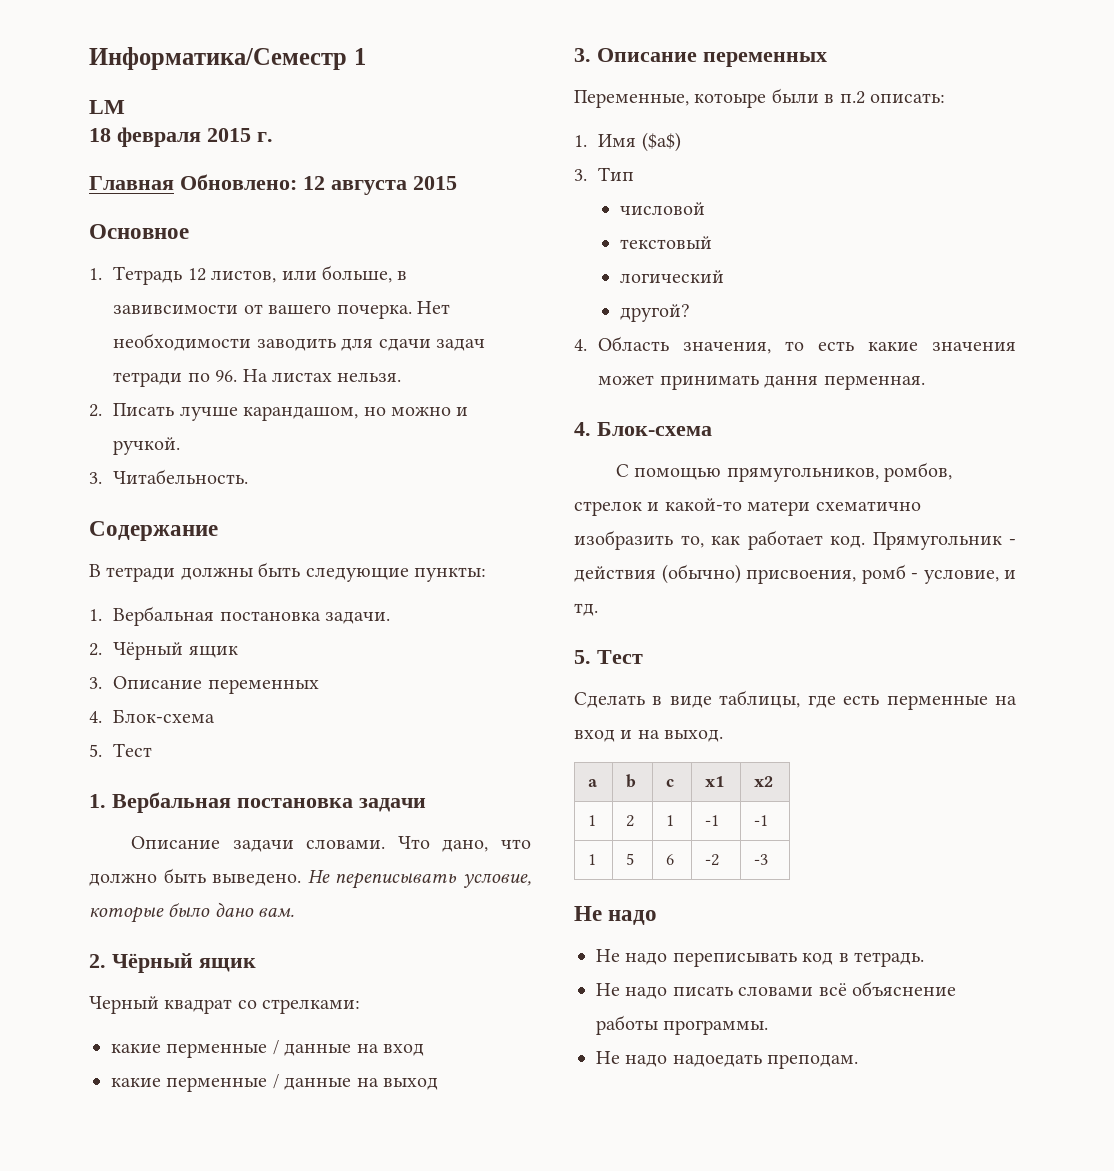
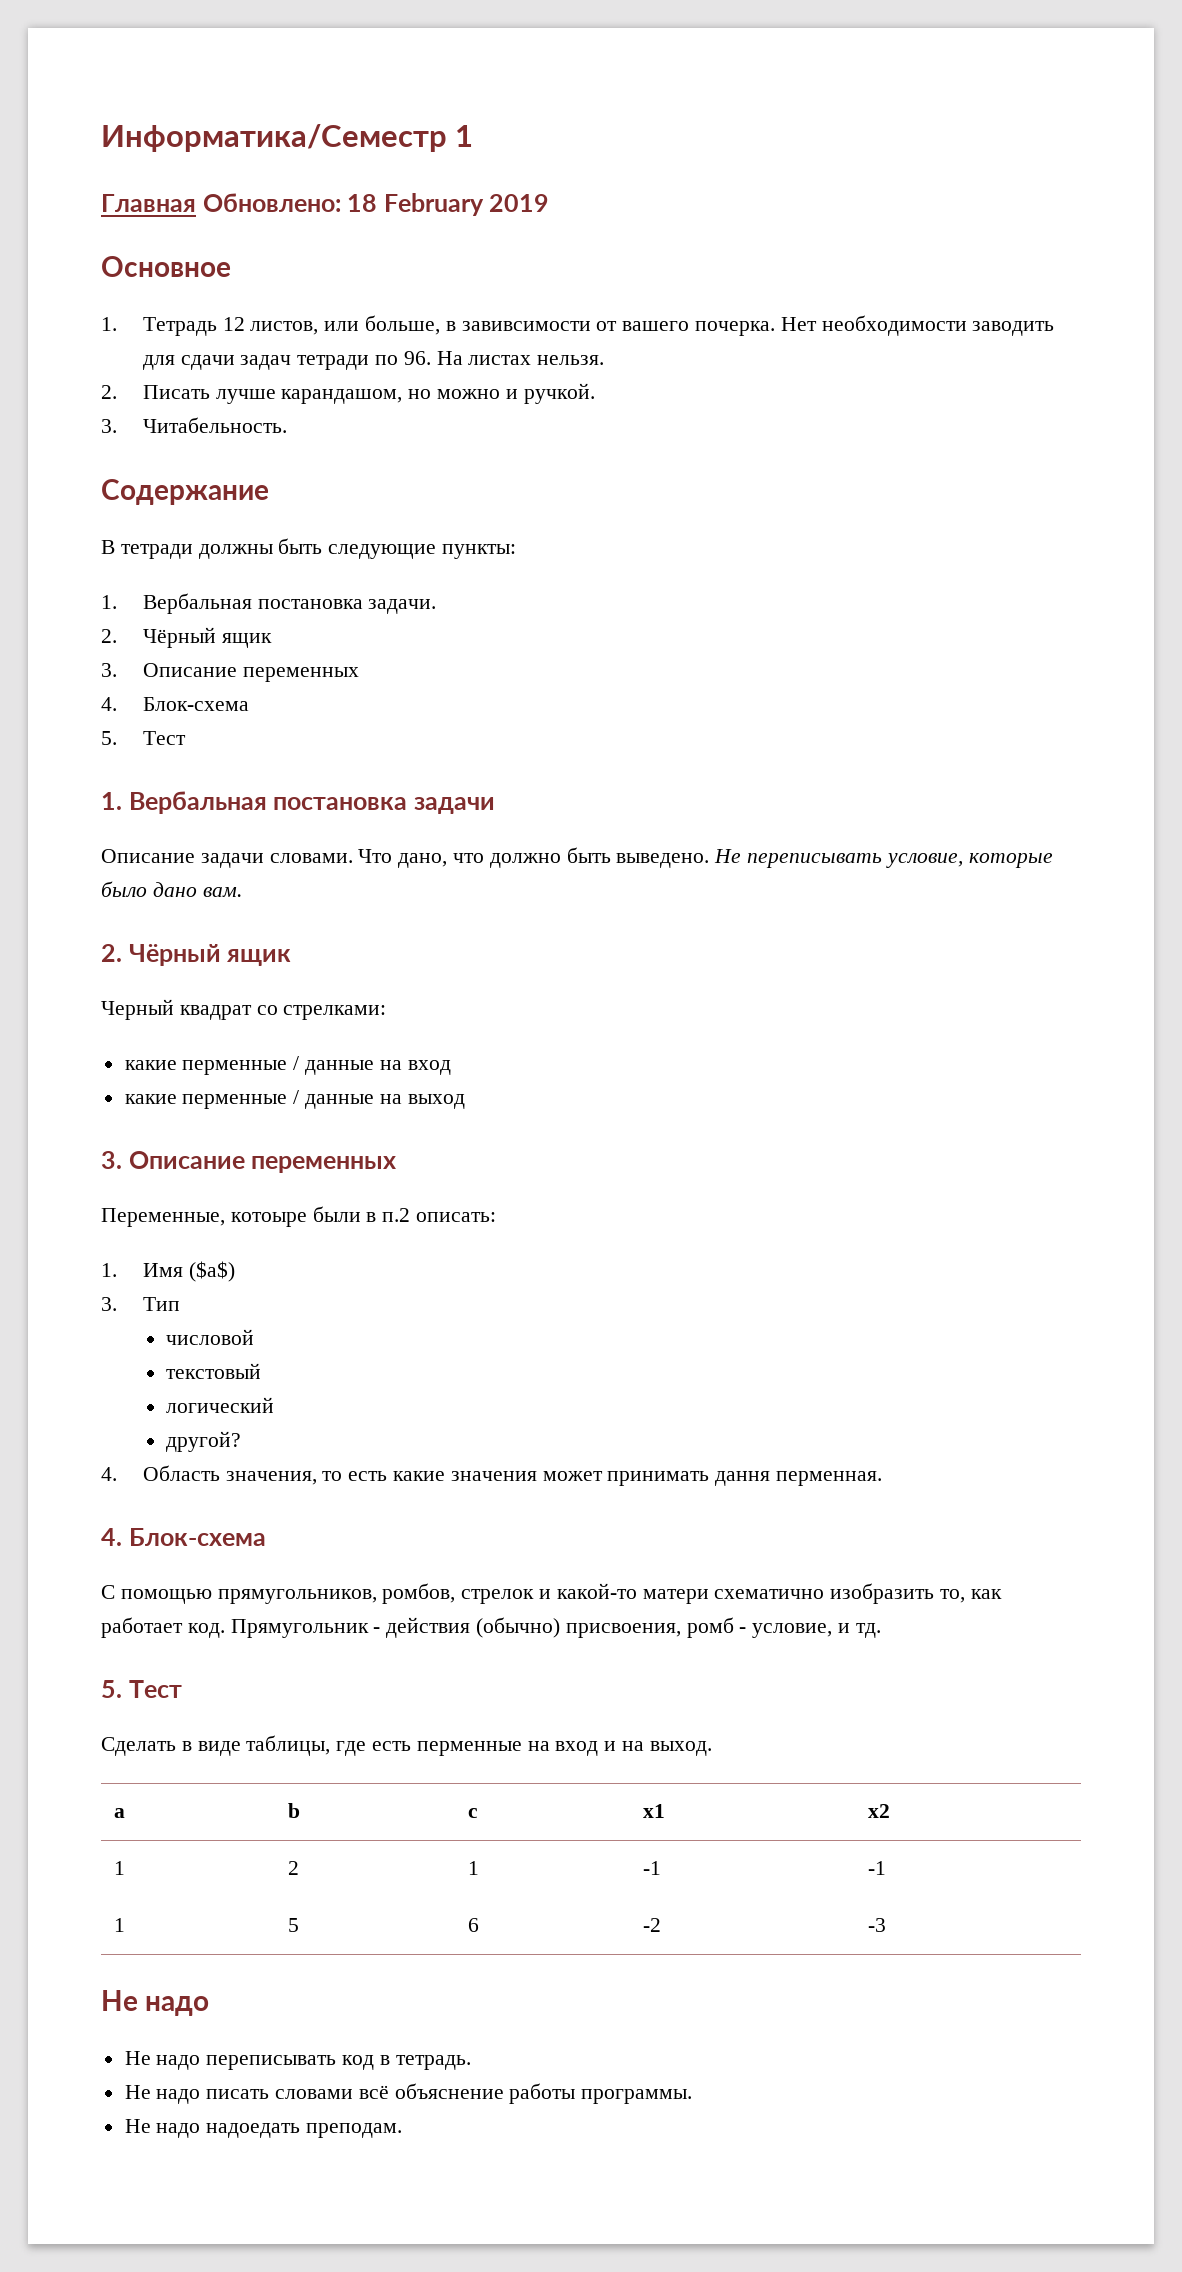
[89,100,125,114] [89,127,273,147] // LM // 18 февраля 2015 г. -> (474, 136) none
[303,176,457,195] 12 августа 2015 -> [347,193,550,216] 18 February 2019

